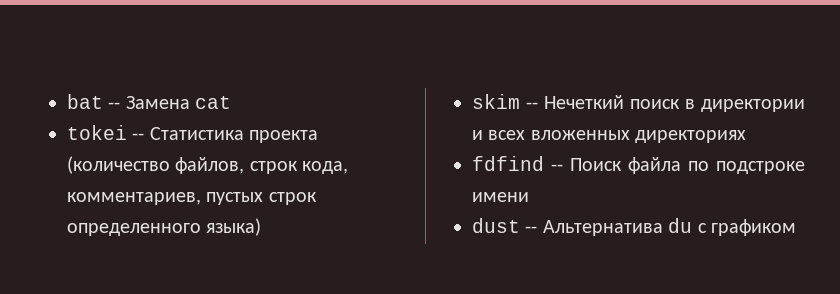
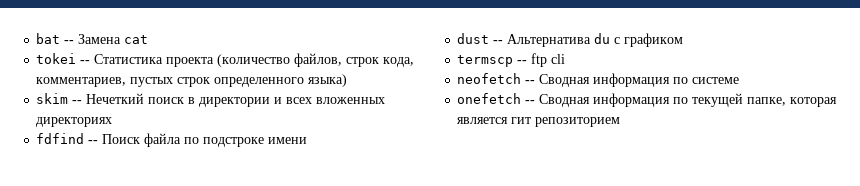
(796, 227) none -> [457,53,566,67] [457,73,740,87] [457,93,838,107] [457,117,621,127] // termscp -- ftp cli // neofetch -- Сводная информация по системе // onefetch -- Сводная информация по текущей папке, которая является гит репозиторием

